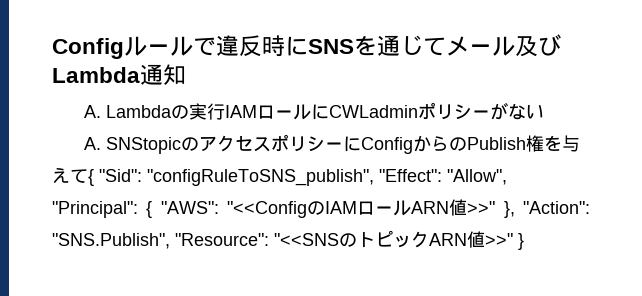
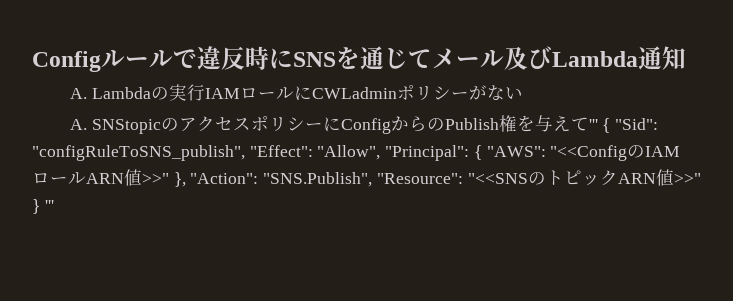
(88, 176) none -> [588,119,598,130] '''
(524, 241) none -> [44,200,54,211] '''

